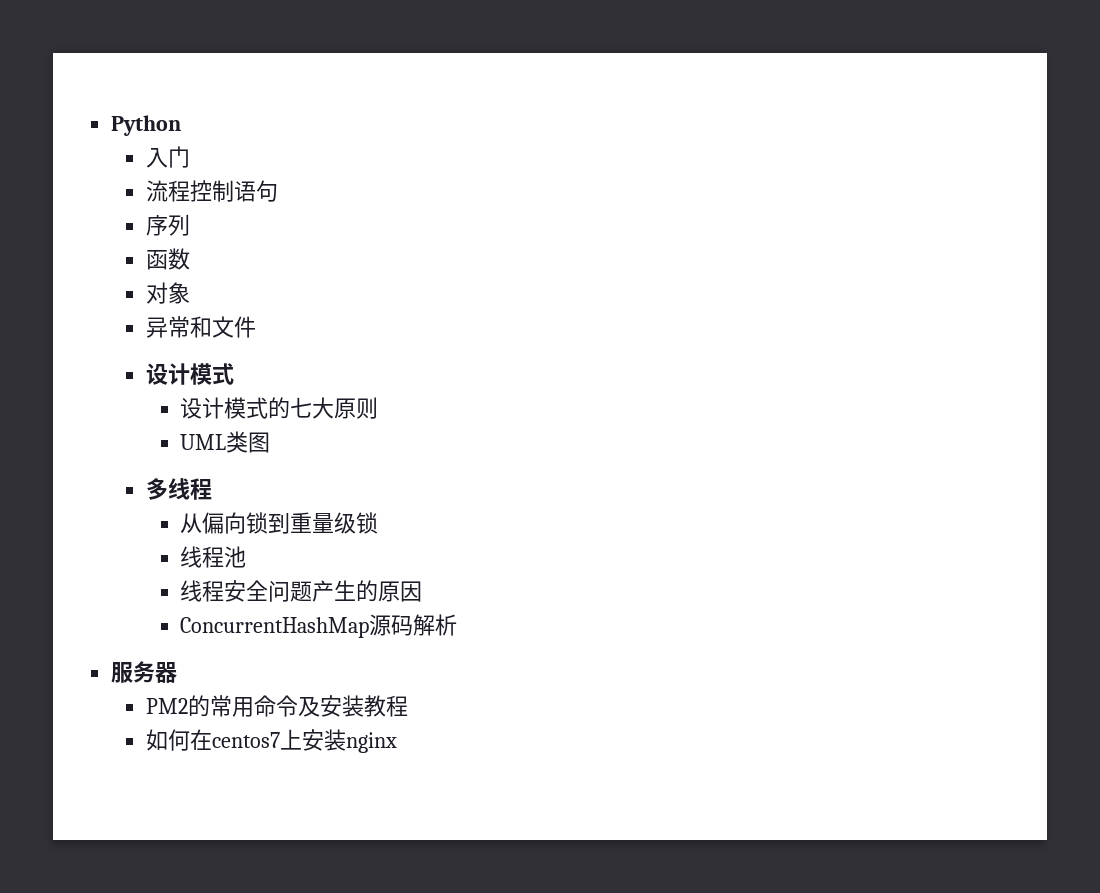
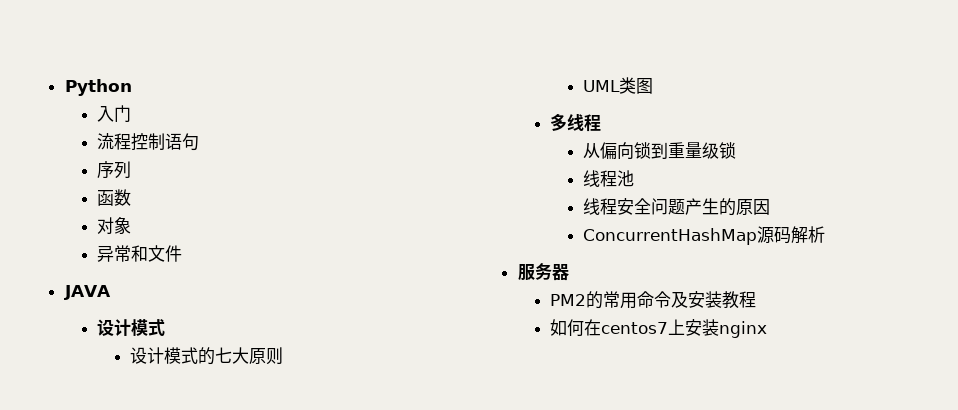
(256, 327) none -> [63,285,111,300] // JAVA

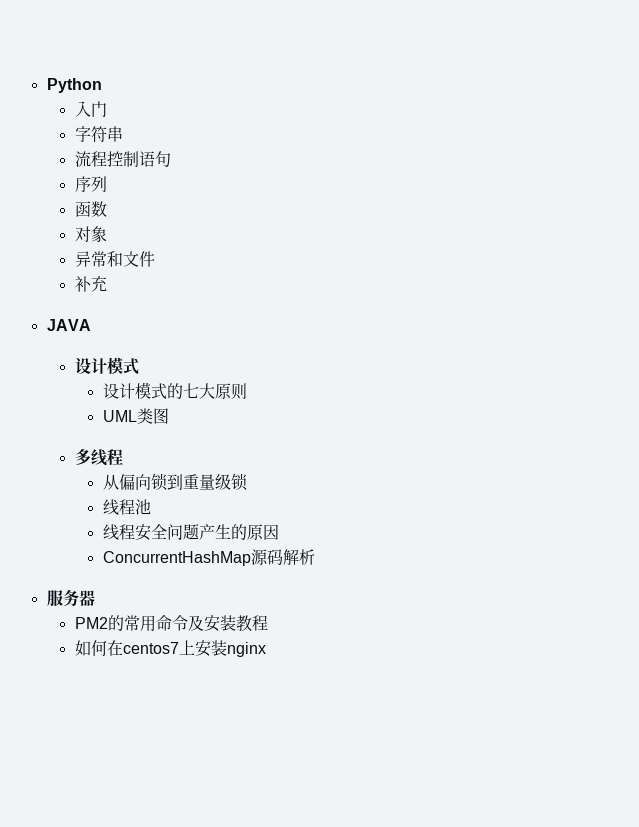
(132, 113) none -> [74,126,123,142] // 字符串
(183, 253) none -> [74,276,107,292] // 补充

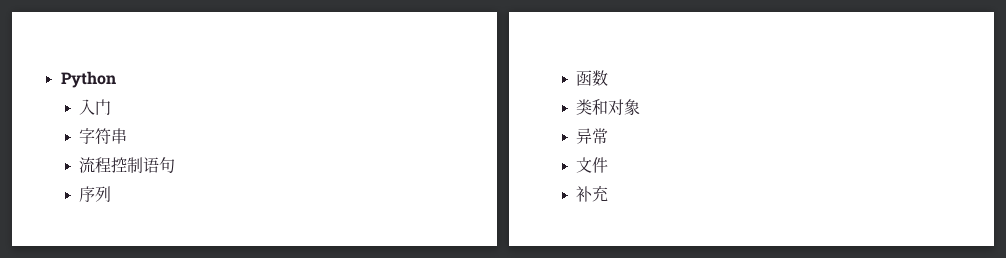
(107, 209) none -> [576,99,609,115] 类和
[106,251,123,267] 和 -> (609, 136) //
[46,319,91,331] [74,357,139,375] [102,382,247,400] [102,408,169,424] [74,448,123,466] [102,473,248,491] [102,499,151,515] [102,524,279,541] [102,549,315,566] [46,589,95,607] [74,615,268,632] [74,640,266,657] // JAVA // 设计模式 // 设计模式的七大原则 // UML类图 // 多线程 // 从偏向锁到重量级锁 // 线程池 // 线程安全问题产生的原因 // ConcurrentHashMap源码解析 // 服务器 // PM2的常用命令及安装教程 // 如何在centos7上安装nginx -> (609, 194) none

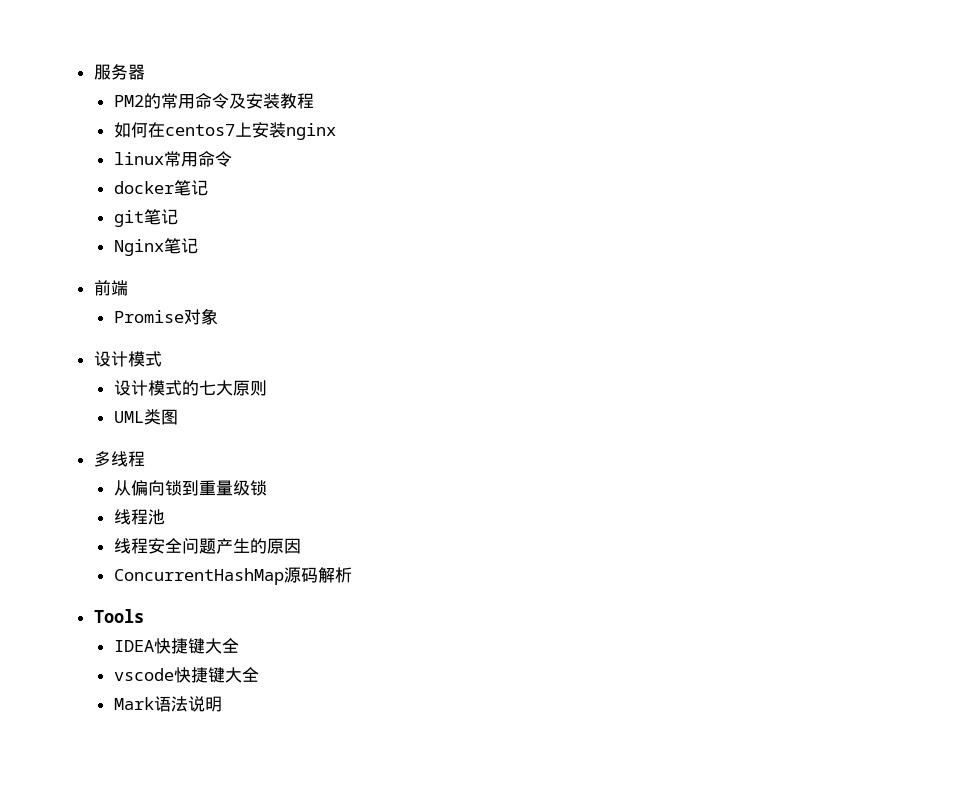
[60,71,116,88] [79,99,112,115] [79,128,128,144] [79,157,176,173] [79,186,112,202] [576,70,609,86] [576,99,641,115] [576,128,609,144] [576,157,609,173] [576,186,609,202] Python // 入门 // 字符串 // 流程控制语句 // 序列 // 函数 // 类和对象 // 异常 // 文件 // 补充 -> [93,64,145,80] [113,93,314,109] [113,122,336,140] [113,151,232,167] [113,180,208,196] [113,209,178,227] [113,238,198,256] [93,280,128,296] [113,308,218,325] [93,351,162,367] [113,380,267,396] [113,409,178,425] [93,451,145,467] [113,480,267,496] [113,509,165,525] [113,538,301,554] [113,567,352,585] [93,609,144,623] [113,638,239,654] [113,667,259,683] [113,696,222,712] 服务器 // PM2的常用命令及安装教程 // 如何在centos7上安装nginx // linux常用命令 // docker笔记 // git笔记 // Nginx笔记 // 前端 // Promise对象 // 设计模式 // 设计模式的七大原则 // UML类图 // 多线程 // 从偏向锁到重量级锁 // 线程池 // 线程安全问题产生的原因 // ConcurrentHashMap源码解析 // Tools // IDEA快捷键大全 // vscode快捷键大全 // Mark语法说明

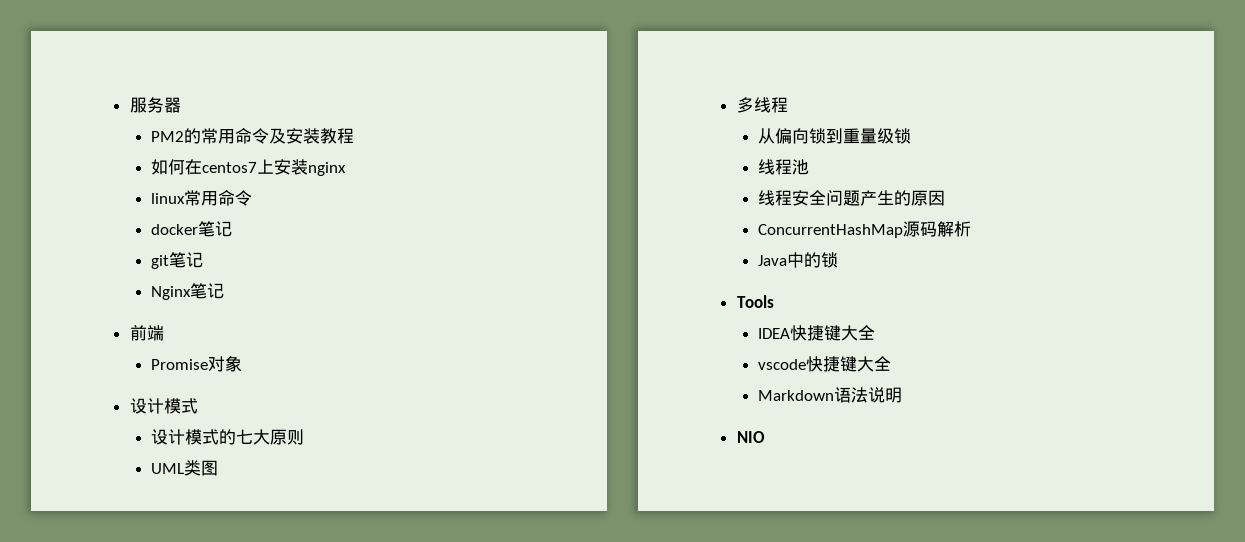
(352, 575) none -> [757,252,838,268] // Java中的锁
[113,697,154,710] Mark -> [757,390,834,401] Markdown
(222, 704) none -> [736,431,765,443] // NIO

